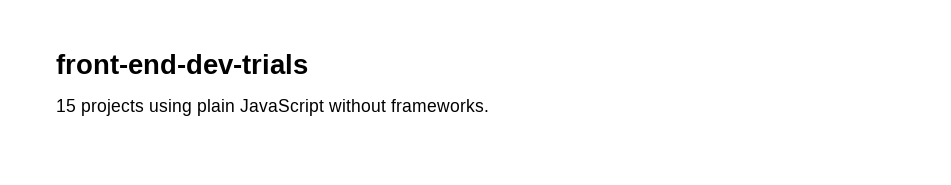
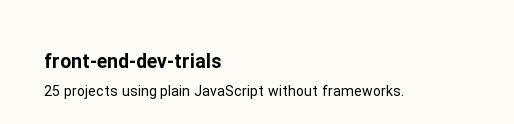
[56,99,76,112] 15 -> [44,85,60,96] 25

